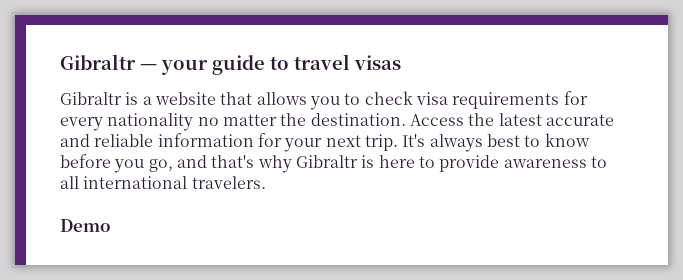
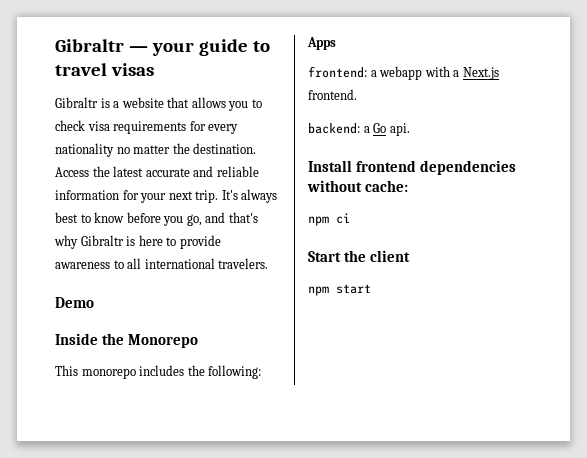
(111, 225) none -> [55,333,198,348] [55,365,262,379] [307,37,336,50] [308,66,499,80] [308,89,357,100] [308,123,410,136] [308,160,516,175] [307,180,408,192] [308,213,350,226] [308,250,410,262] [308,284,371,296] // Inside the Monorepo // This monorepo includes the following: // Apps // frontend: a webapp with a Next.js frontend. // backend: a Go api. // Install frontend dependencies without cache: // npm ci // Start the client // npm start

